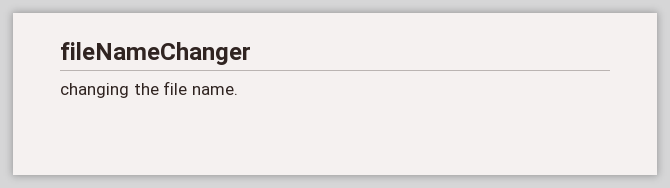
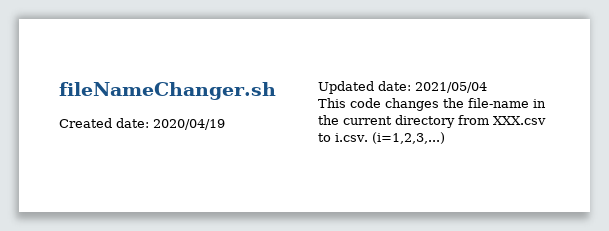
[60,42,251,65] [60,81,238,98] fileNameChanger // changing the file name. -> [59,82,276,100] [59,118,225,130] [318,81,487,94] [318,98,546,111] [318,115,546,128] [318,132,445,144] fileNameChanger.sh // Created date: 2020/04/19 // Updated date: 2021/05/04 // This code changes the file-name in the current directory from XXX.csv to i.csv. (i=1,2,3,...)

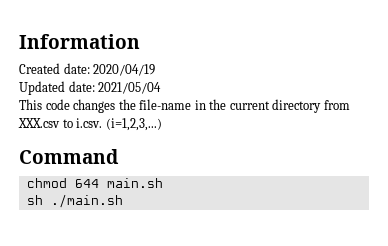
[59,82,276,100] fileNameChanger.sh -> [19,34,140,49] Information
(445, 138) none -> [19,149,119,164] [26,178,163,188] [26,194,123,208] // Command // chmod 644 main.sh // sh ./main.sh

